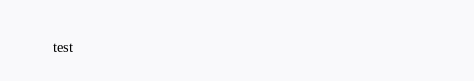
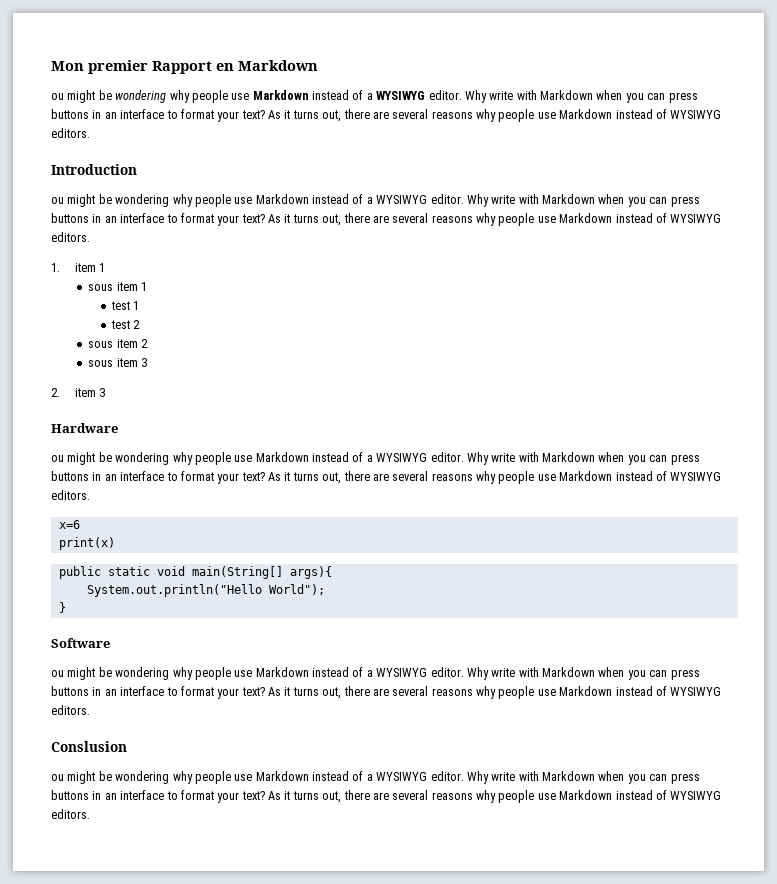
[53,43,73,52] test -> [51,60,318,74] [51,90,698,103] [51,109,722,122] [51,128,90,138] [51,164,137,175] [51,194,700,207] [51,213,722,226] [51,232,90,242] [51,263,106,272] [88,282,148,291] [111,301,140,310] [111,320,141,329] [88,339,149,348] [88,358,148,367] [51,388,106,397] [51,423,118,433] [51,452,700,465] [51,471,722,484] [51,490,90,500] [58,520,80,529] [58,537,115,550] [58,566,332,579] [86,584,325,597] [58,602,66,613] [51,638,110,648] [51,667,700,680] [51,686,722,699] [51,705,90,715] [51,741,127,752] [51,771,700,784] [51,790,722,803] [51,809,90,819] Mon premier Rapport en Markdown // ou might be wondering why people use Markdown instead of a WYSIWYG editor. Why write with Markdown when you can press buttons in an interface to format your text? As it turns out, there are several reasons why people use Markdown instead of WYSIWYG editors. // Introduction // ou might be wondering why people use Markdown instead of a WYSIWYG editor. Why write with Markdown when you can press buttons in an interface to format your text? As it turns out, there are several reasons why people use Markdown instead of WYSIWYG editors. // 1. item 1 // sous item 1 // test 1 // test 2 // sous item 2 // sous item 3 // 2. item 3 // Hardware // ou might be wondering why people use Markdown instead of a WYSIWYG editor. Why write with Markdown when you can press buttons in an interface to format your text? As it turns out, there are several reasons why people use Markdown instead of WYSIWYG editors. // x=6 // print(x) // public static void main(String[] args){ // System.out.println("Hello World"); // } // Software // ou might be wondering why people use Markdown instead of a WYSIWYG editor. Why write with Markdown when you can press buttons in an interface to format your text? As it turns out, there are several reasons why people use Markdown instead of WYSIWYG editors. // Conslusion // ou might be wondering why people use Markdown instead of a WYSIWYG editor. Why write with Markdown when you can press buttons in an interface to format your text? As it turns out, there are several reasons why people use Markdown instead of WYSIWYG editors.

